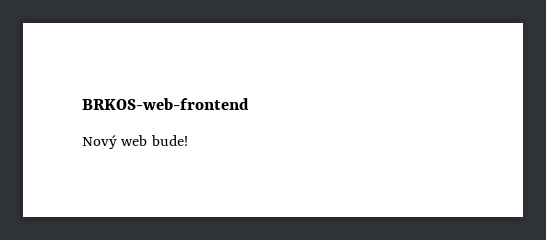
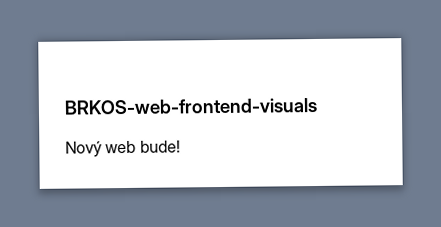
[82,98,249,110] BRKOS-web-frontend -> [64,97,317,115] BRKOS-web-frontend-visuals

